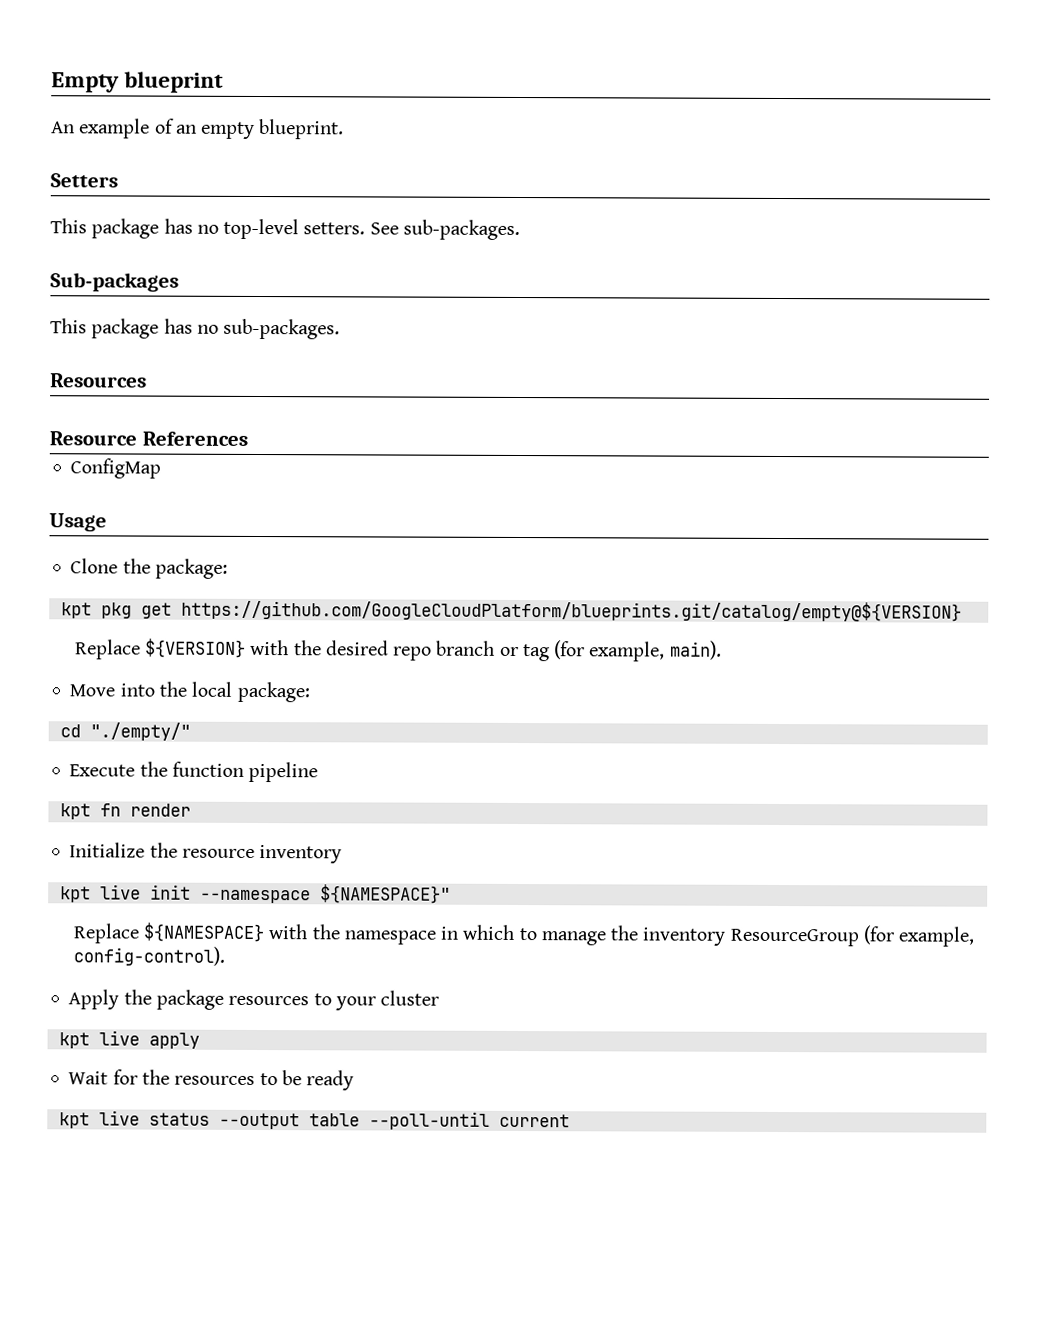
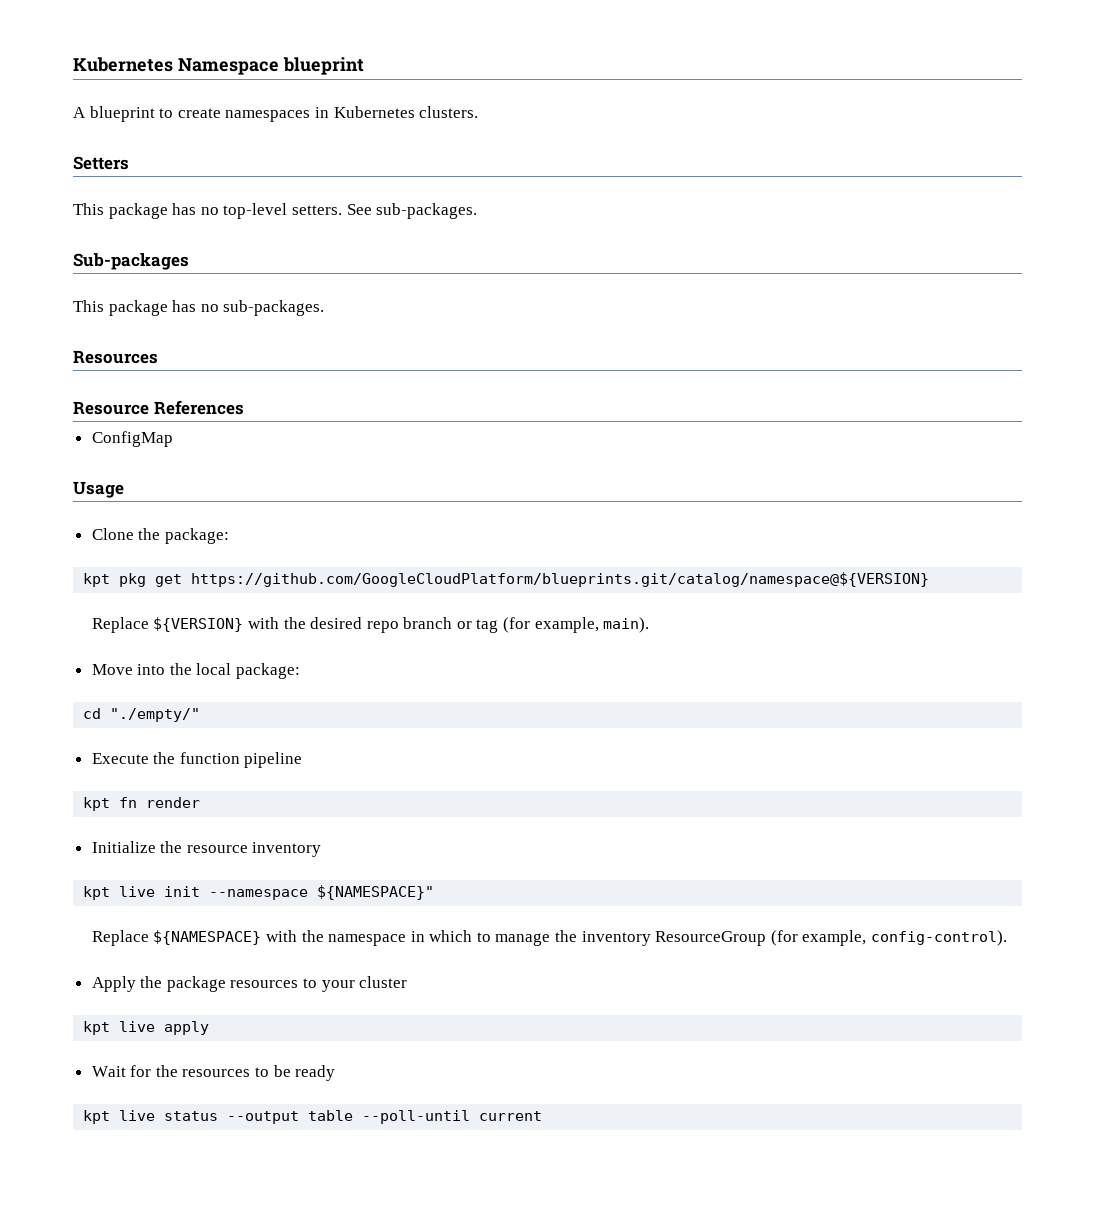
[51,72,119,93] Empty -> [73,57,279,75] Kubernetes Namespace
[51,118,345,140] An example of an empty blueprint. -> [73,106,479,122] A blueprint to create namespaces in Kubernetes clusters.
[180,599,962,622] https://github.com/GoogleCloudPlatform/blueprints.git/catalog/empty@${VERSION} -> [191,572,930,587] https://github.com/GoogleCloudPlatform/blueprints.git/catalog/namespace@${VERSION}

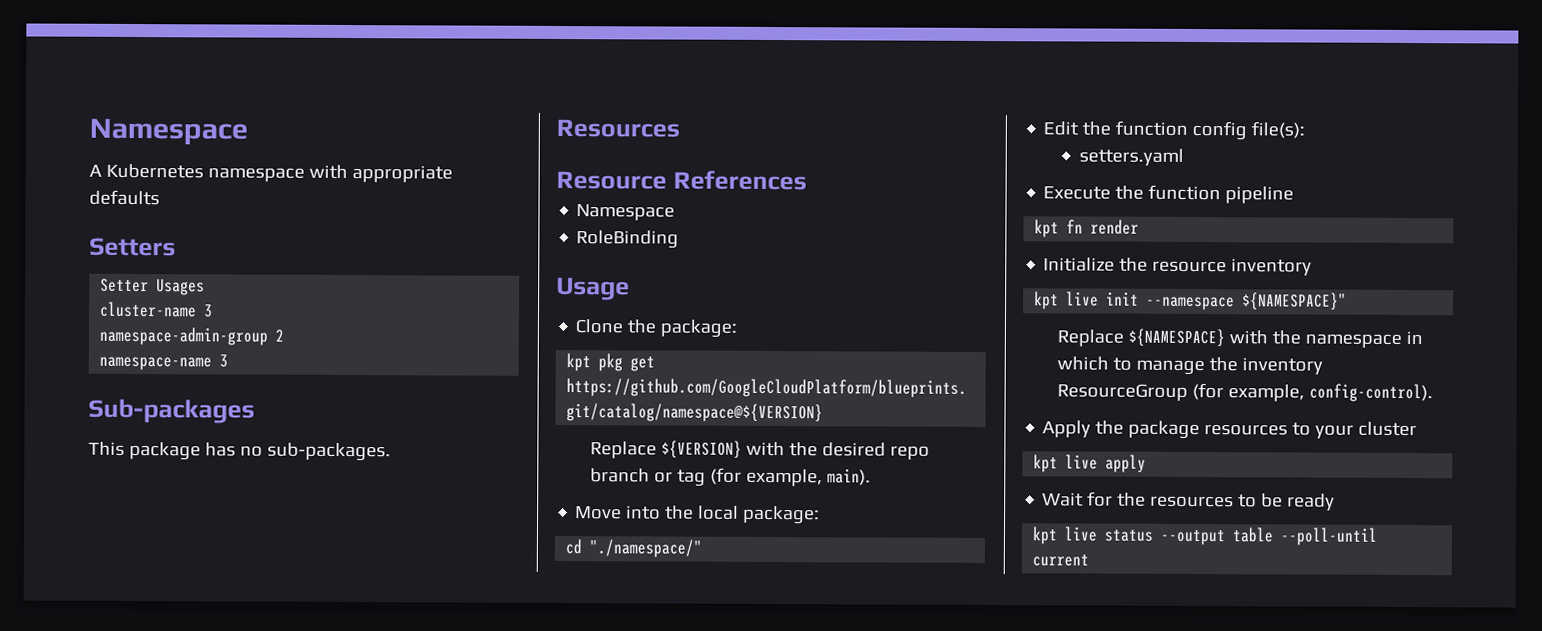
[73,57,364,75] Kubernetes Namespace blueprint -> [89,118,248,146] Namespace
[89,106,479,122] [73,156,129,170] [73,203,478,219] blueprint to create namespaces in Kubernetes clusters. // Setters // This package has no top-level setters. See sub-packages. -> [105,163,453,183] [89,189,160,206] [89,237,176,257] [100,278,206,296] [99,301,214,318] [99,326,285,346] [99,354,229,371] Kubernetes namespace with appropriate defaults // Setters // Setter Usages // cluster-name 3 // namespace-admin-group 2 // namespace-name 3
[91,431,173,447] ConfigMap -> [576,204,676,221] [576,230,680,249] Namespace // RoleBinding
[110,708,201,722] "./empty/" -> [589,539,703,558] [1043,120,1306,141] [1078,148,1184,166] "./namespace/" // Edit the function config file(s): // setters.yaml

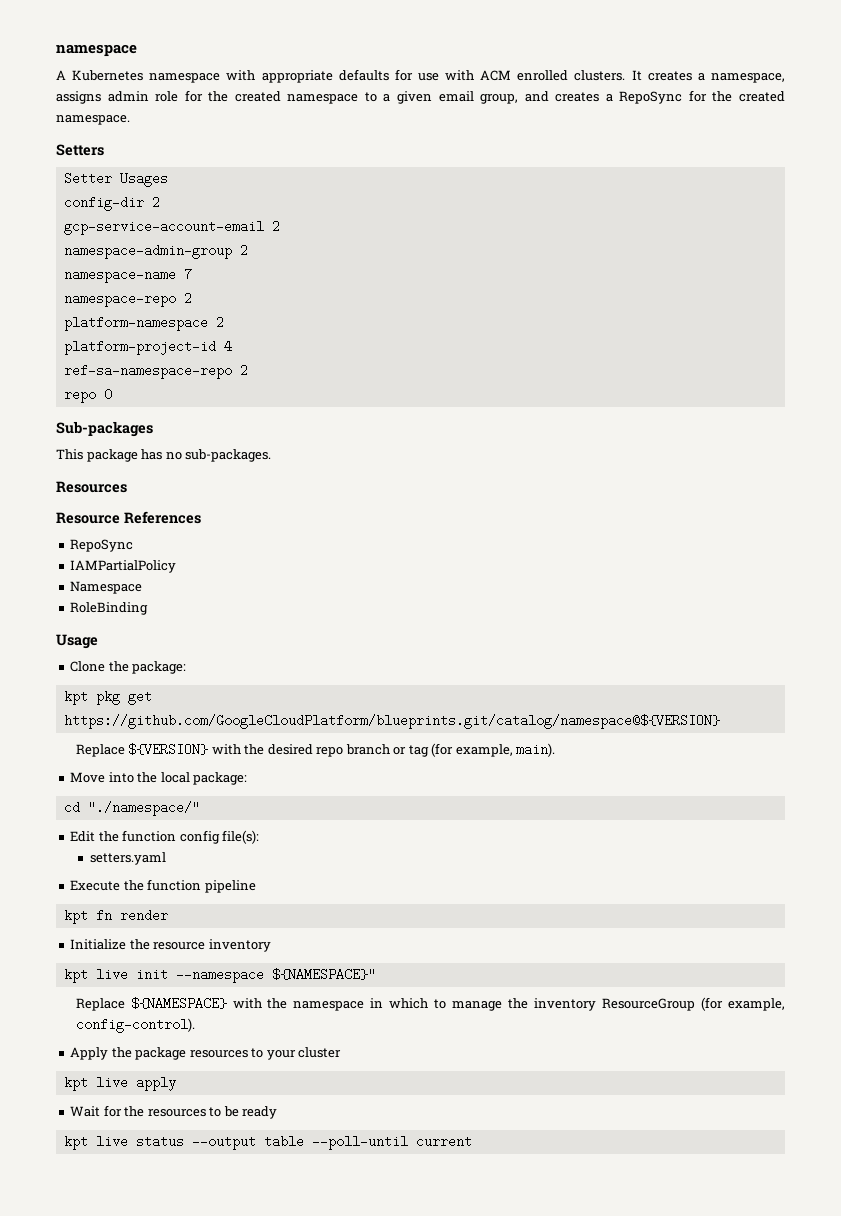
[89,118,248,146] Namespace -> [56,44,137,57] namespace
(160, 197) none -> [394,69,785,83] [56,90,785,104] [56,115,130,125] for use with ACM enrolled clusters. It creates a namespace, assigns admin role for the created namespace to a given email group, and creates a RepoSync for the created namespace.
[99,301,214,318] cluster-name 3 -> [63,196,160,211] [63,220,280,235] config-dir 2 // gcp-service-account-email 2
[219,354,229,368] 3 -> [183,268,192,281] [63,292,192,307] [63,316,224,331] [63,340,232,355] [63,364,248,379] [63,388,112,403] 7 // namespace-repo 2 // platform-namespace 2 // platform-project-id 4 // ref-sa-namespace-repo 2 // repo 0
(807, 180) none -> [70,539,134,552] [70,560,177,573] // RepoSync // IAMPartialPolicy

